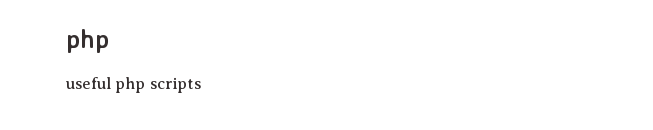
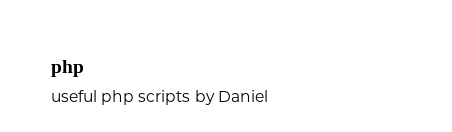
(201, 85) none -> [194,90,268,105] by Daniel

